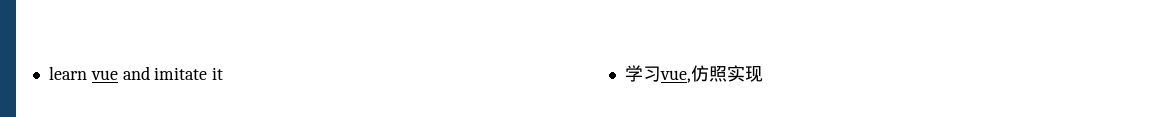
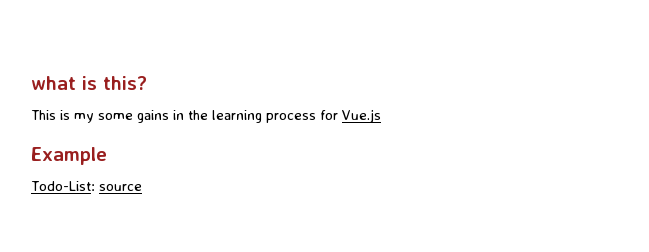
[48,66,224,80] [624,65,763,83] learn vue and imitate it // 学习vue,仿照实现 -> [31,76,147,90] [31,109,381,123] [31,147,107,165] [31,181,142,191] what is this? // This is my some gains in the learning process for Vue.js // Example // Todo-List: source

